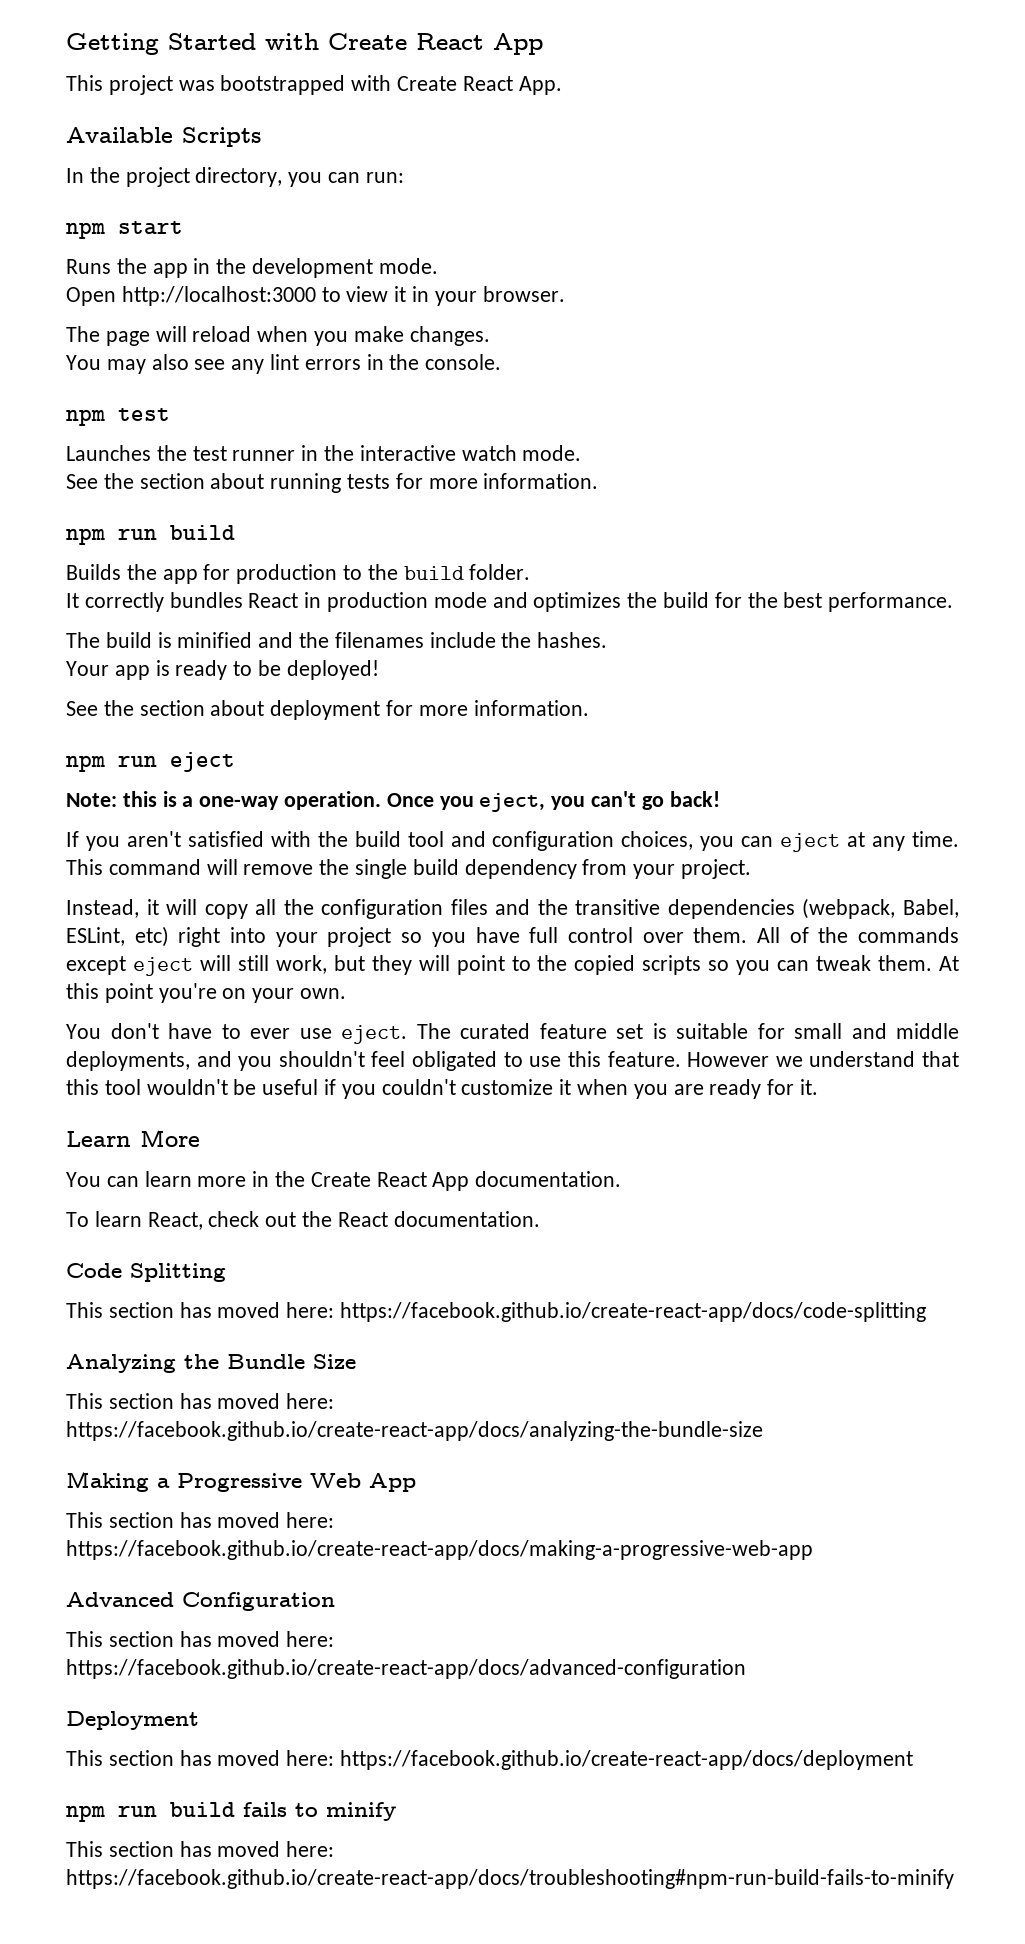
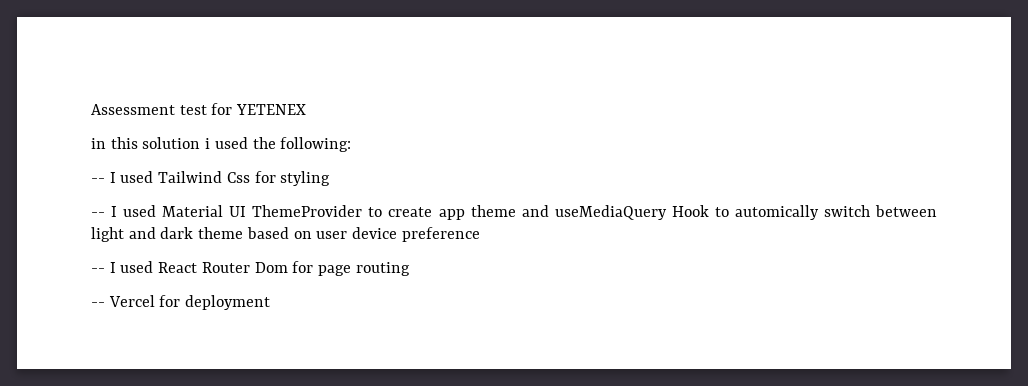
[66,33,543,55] [66,75,562,95] [66,127,261,147] [66,167,404,187] [66,221,183,239] [66,258,438,278] [66,286,565,306] [66,326,490,346] [66,354,502,374] [66,408,170,426] [66,445,582,461] [66,473,599,493] [66,525,235,545] [66,564,531,584] [66,592,954,612] [66,632,608,648] [66,660,379,680] [66,700,589,720] [66,752,235,772] [66,791,720,812] [66,831,959,852] [66,859,752,879] [66,898,960,919] [66,926,959,947] [66,955,960,976] [66,983,347,1003] [66,1023,959,1044] [66,1051,960,1071] [66,1079,819,1099] [66,1130,200,1147] [66,1171,622,1191] [66,1211,540,1230] [66,1263,226,1282] [66,1302,927,1322] [66,1354,356,1373] [66,1393,335,1409] [66,1421,763,1441] [66,1471,416,1492] [66,1512,335,1528] [66,1540,813,1560] [66,1592,335,1611] [66,1631,335,1647] [66,1659,746,1679] [66,1711,199,1730] [66,1750,914,1770] [66,1802,396,1822] [66,1841,335,1857] [66,1869,954,1889] Getting Started with Create React App // This project was bootstrapped with Create React App. // Available Scripts // In the project directory, you can run: // npm start // Runs the app in the development mode. // Open http://localhost:3000 to view it in your browser. // The page will reload when you make changes. // You may also see any lint errors in the console. // npm test // Launches the test runner in the interactive watch mode. // See the section about running tests for more information. // npm run build // Builds the app for production to the build folder. // It correctly bundles React in production mode and optimizes the build for the best performance. // The build is minified and the filenames include the hashes. // Your app is ready to be deployed! // See the section about deployment for more information. // npm run eject // Note: this is a one-way operation. Once you eject, you can't go back! // If you aren't satisfied with the build tool and configuration choices, you can eject at any time. This command will remove the single build dependency from your project. // Instead, it will copy all the configuration files and the transitive dependencies (webpack, Babel, ESLint, etc) right into your project so you have full control over them. All of the commands except eject will still work, but they will point to the copied scripts so you can tweak them. At this point you're on your own. // You don't have to ever use eject. The curated feature set is suitable for small and middle deployments, and you shouldn't feel obligated to use this feature. However we understand that this tool wouldn't be useful if you couldn't customize it when you are ready for it. // Learn More // You can learn more in the Create React App documentation. // To learn React, check out the React documentation. // Code Splitting // This section has moved here: https://facebook.github.io/create-react-app/docs/code-splitting // Analyzing the Bundle Size // This section has moved here: https://facebook.github.io/create-react-app/docs/analyzing-the-bundle-size // Making a Progressive Web App // This section has moved here: https://facebook.github.io/create-react-app/docs/making-a-progressive-web-app // Advanced Configuration // This section has moved here: https://facebook.github.io/create-react-app/docs/advanced-configuration // Deployment // This section has moved here: https://facebook.github.io/create-react-app/docs/deployment // npm run build fails to minify // This section has moved here: https://facebook.github.io/create-react-app/docs/troubleshooting#npm-run-build-fails-to-minify -> [91,103,307,115] [91,137,352,152] [91,171,331,186] [91,205,937,220] [91,227,480,242] [91,261,410,276] [91,295,271,310] Assessment test for YETENEX // in this solution i used the following: // -- I used Tailwind Css for styling // -- I used Material UI ThemeProvider to create app theme and useMediaQuery Hook to automically switch between light and dark theme based on user device preference // -- I used React Router Dom for page routing // -- Vercel for deployment

